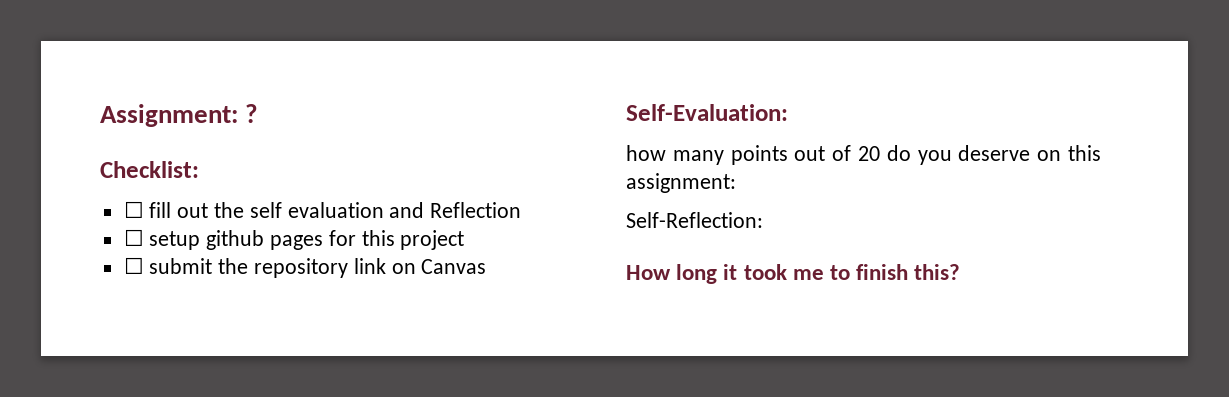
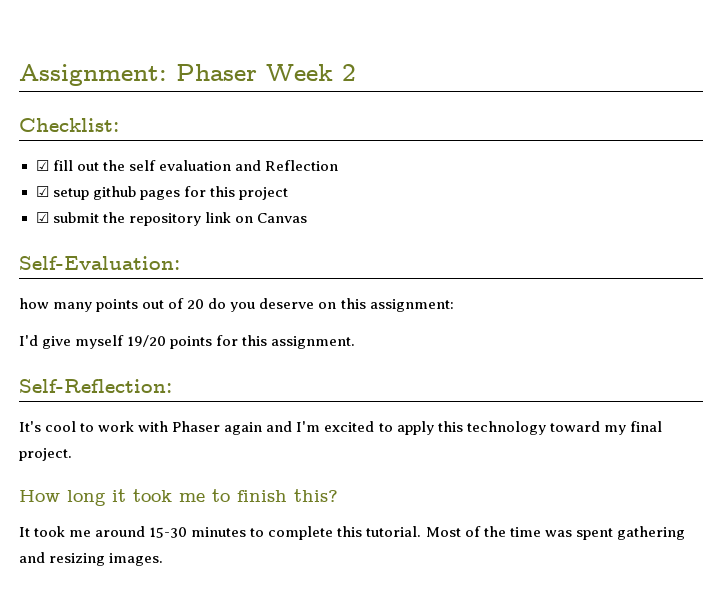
[245,104,259,123] ? -> [176,64,356,81] Phaser Week 2
[123,201,144,218] ☐ -> [35,160,49,171] ☑
[123,229,144,246] ☐ -> [35,186,49,197] ☑
[123,257,144,274] ☐ -> [35,212,49,223] ☑
[626,212,763,228] Self-Reflection: -> [19,335,356,349] [19,379,172,393] [19,421,662,435] [19,448,72,461] I'd give myself 19/20 points for this assignment. // Self-Reflection: // It's cool to work with Phaser again and I'm excited to apply this technology toward my final project.
(961, 272) none -> [19,526,685,540] [19,552,164,566] // It took me around 15-30 minutes to complete this tutorial. Most of the time was spent gathering and resizing images.

